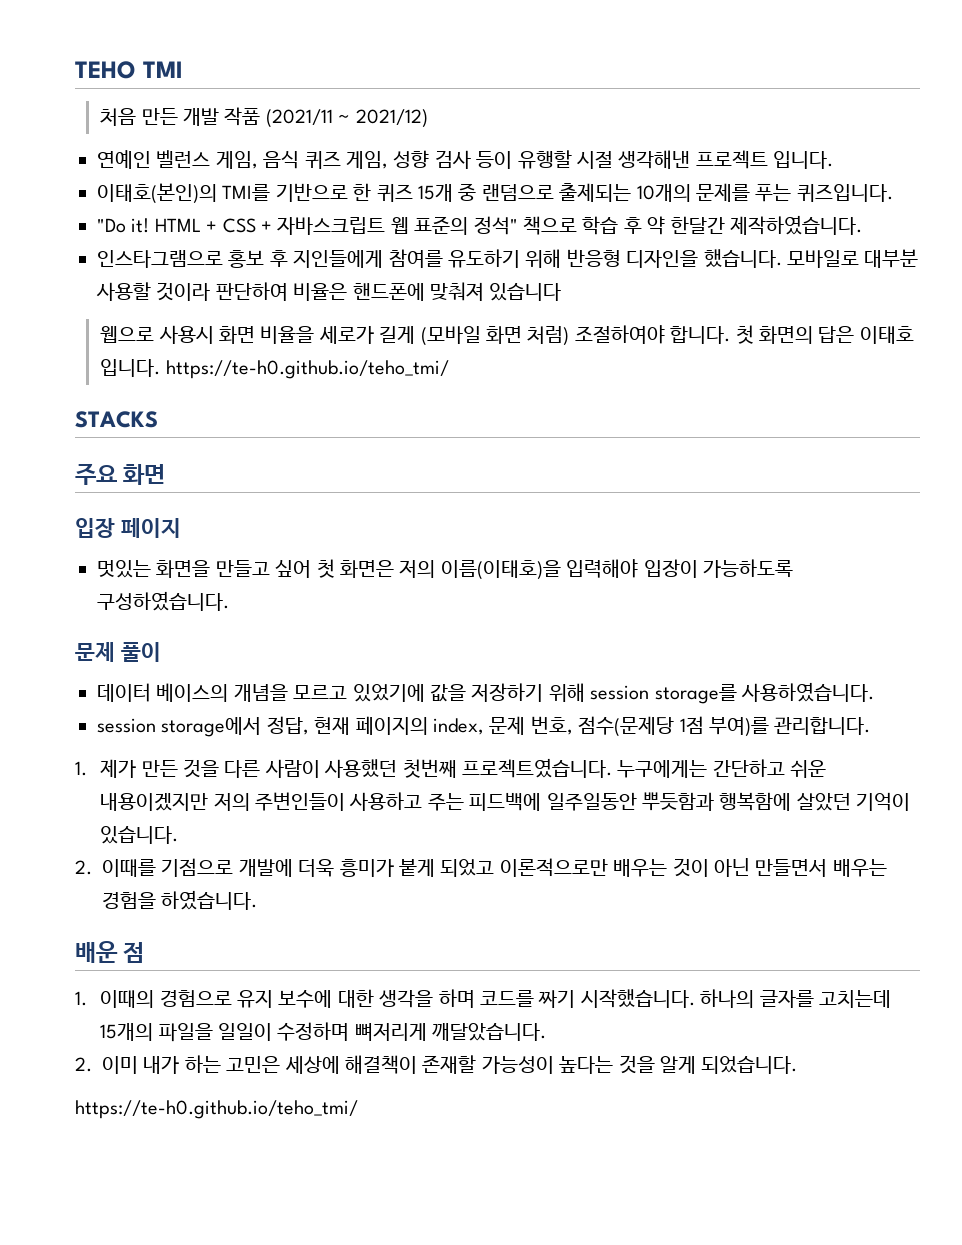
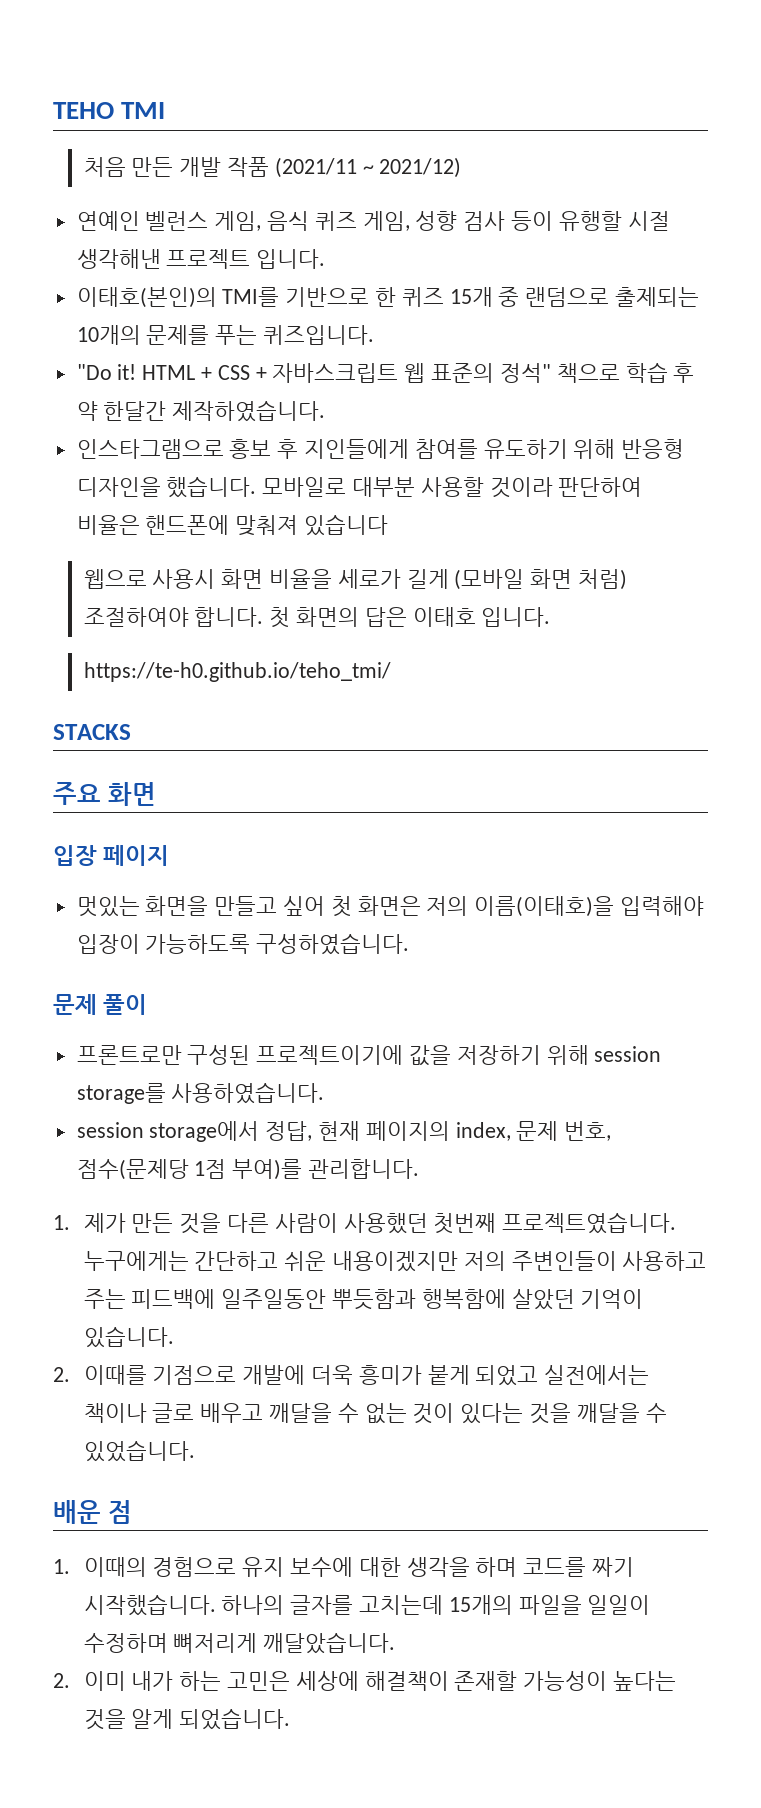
(161, 368) none -> (551, 617) //
[97,683,425,702] 데이터 베이스의 개념을 모르고 있었기에 -> [76,1045,404,1065] 프론트로만 구성된 프로젝트이기에
[499,858,887,877] [102,890,258,910] 이론적으로만 배우는 것이 아닌 만들면서 배우는 경험을 하였습니다. -> [544,1365,650,1385] [83,1403,667,1424] [83,1440,195,1462] 실전에서는 책이나 글로 배우고 깨달을 수 없는 것이 있다는 것을 깨달을 수 있었습니다.
[75,1100,358,1119] // https://te-h0.github.io/teho_tmi/ -> (291, 1719) none

